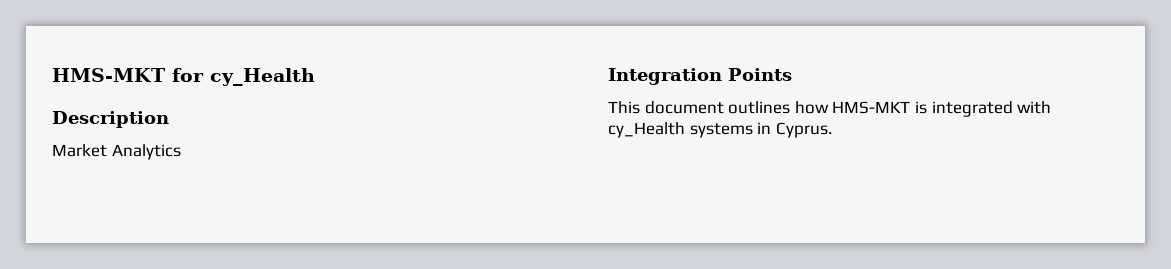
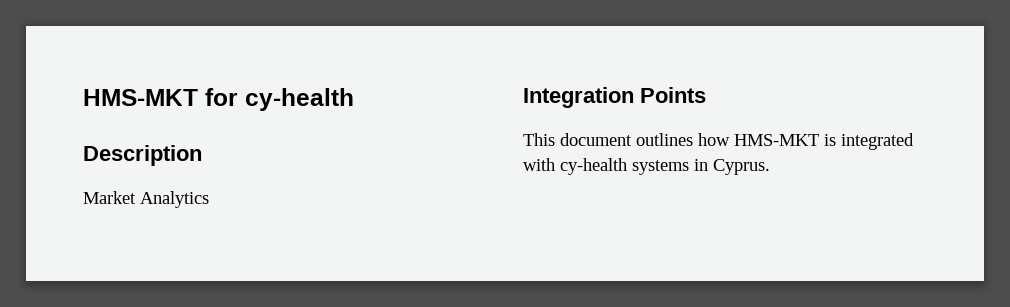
[210,68,316,86] cy_Health -> [245,88,354,111] cy-health
[608,122,685,138] cy_Health -> [560,158,627,175] cy-health

